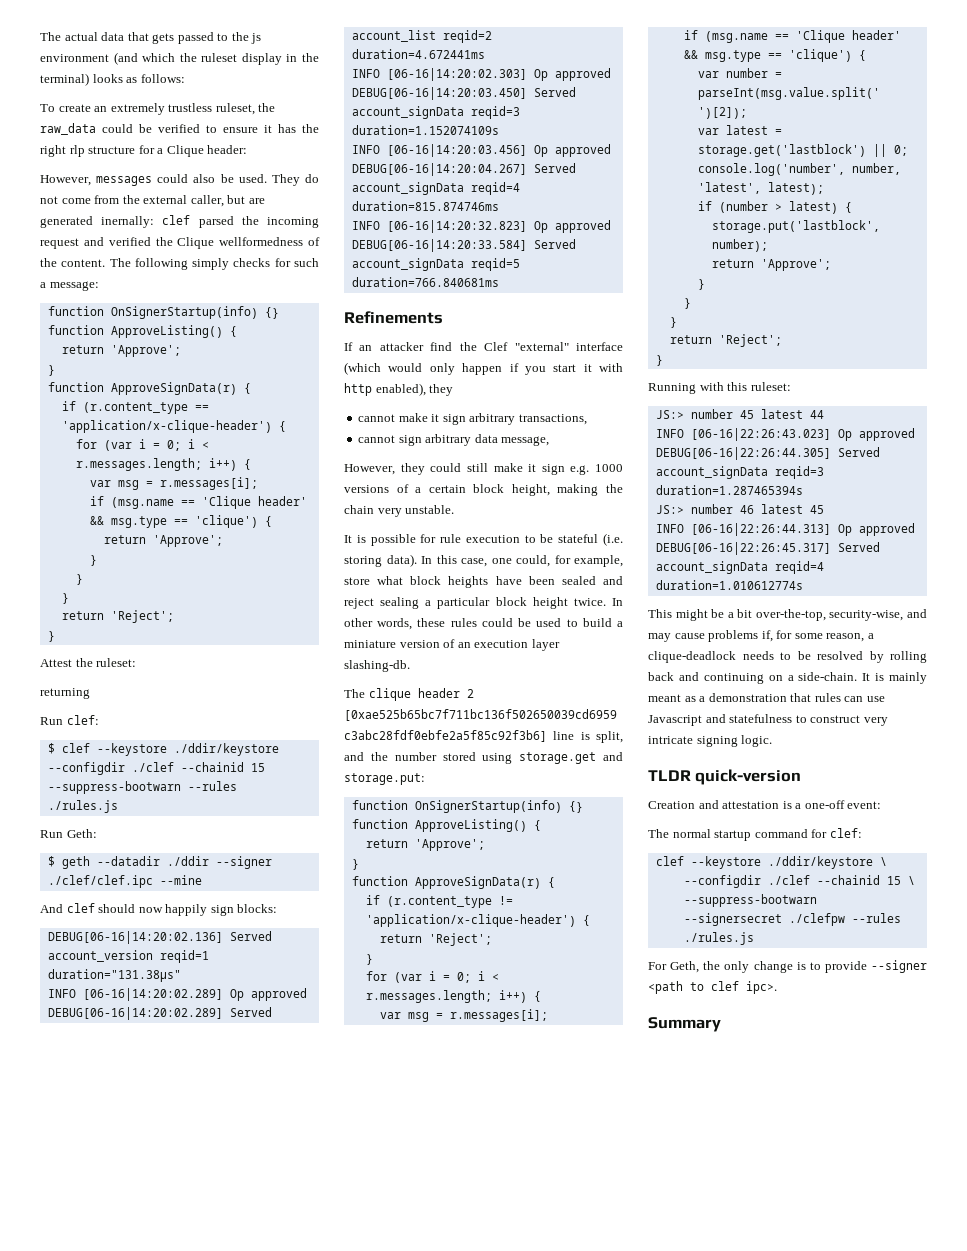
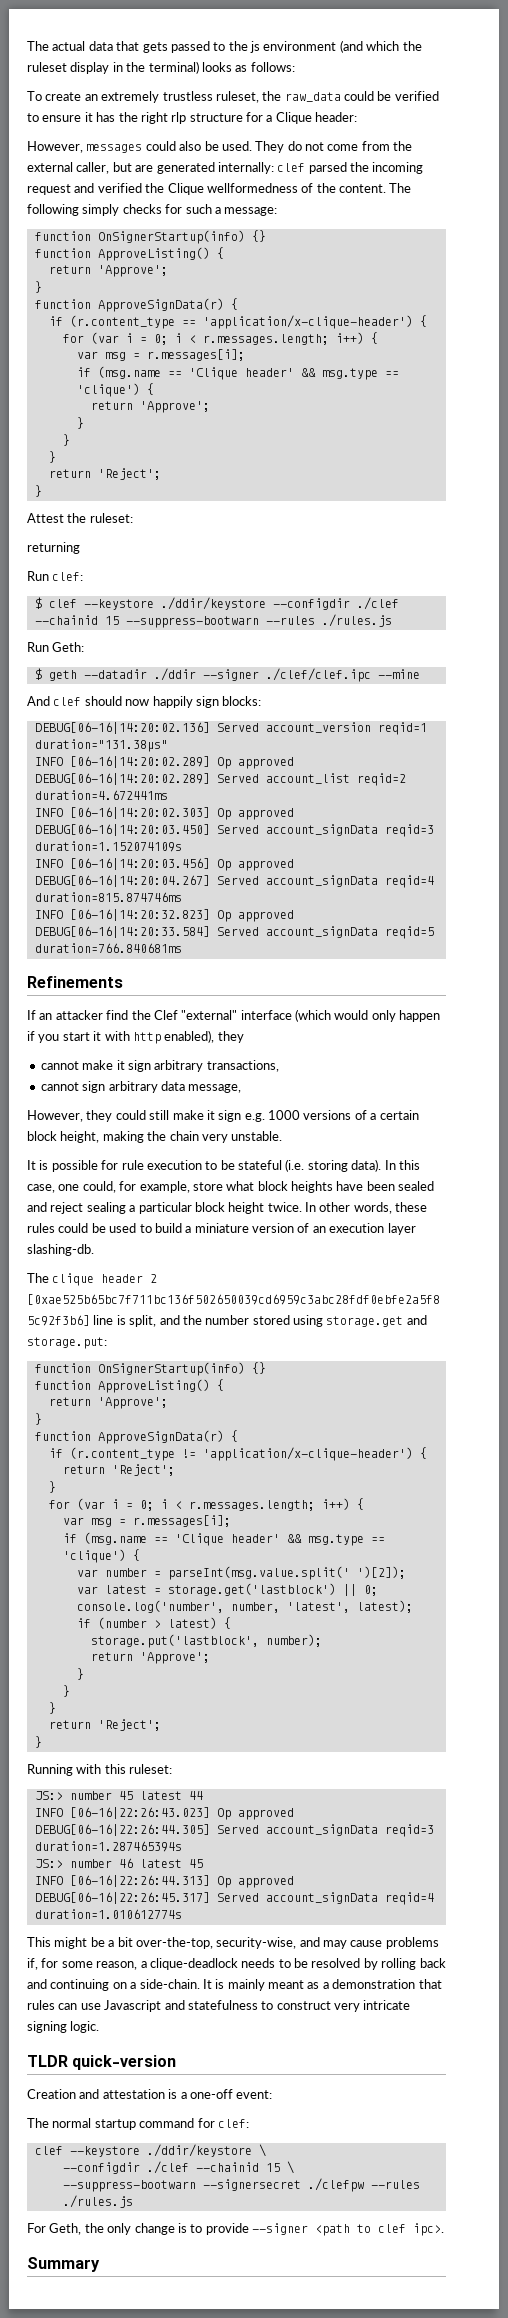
[101,216,155,228] inernally: -> [217,162,274,174] internally:

